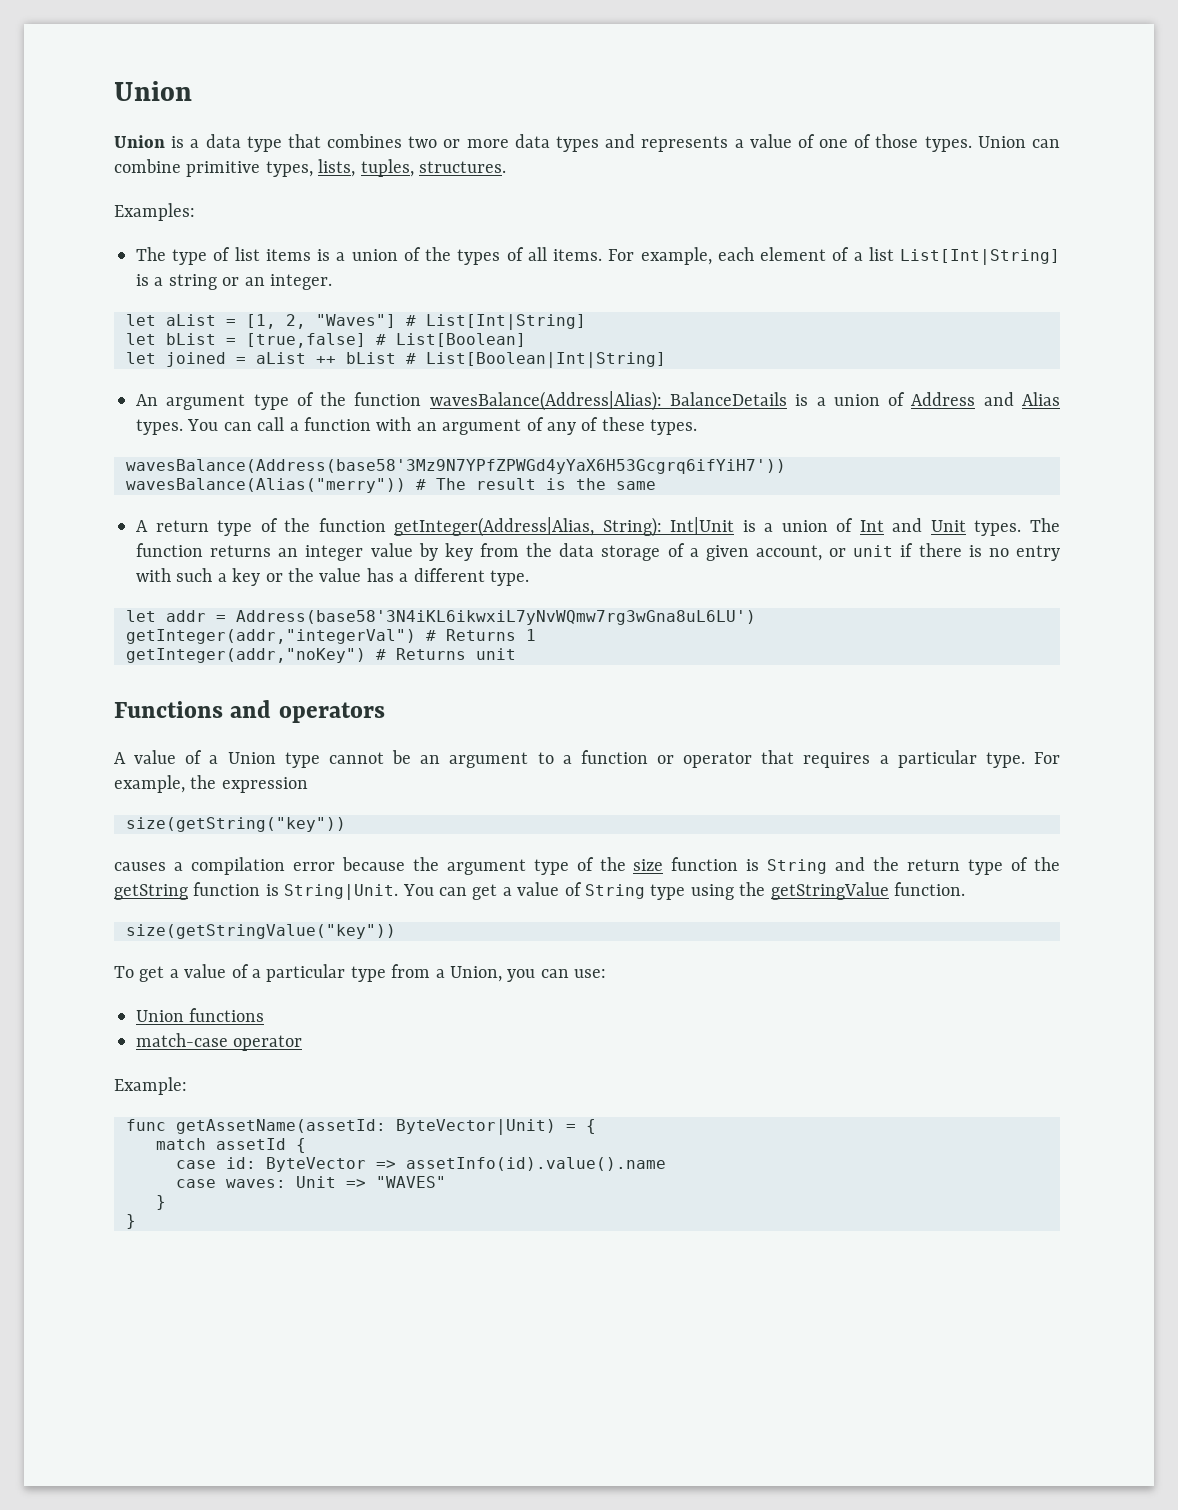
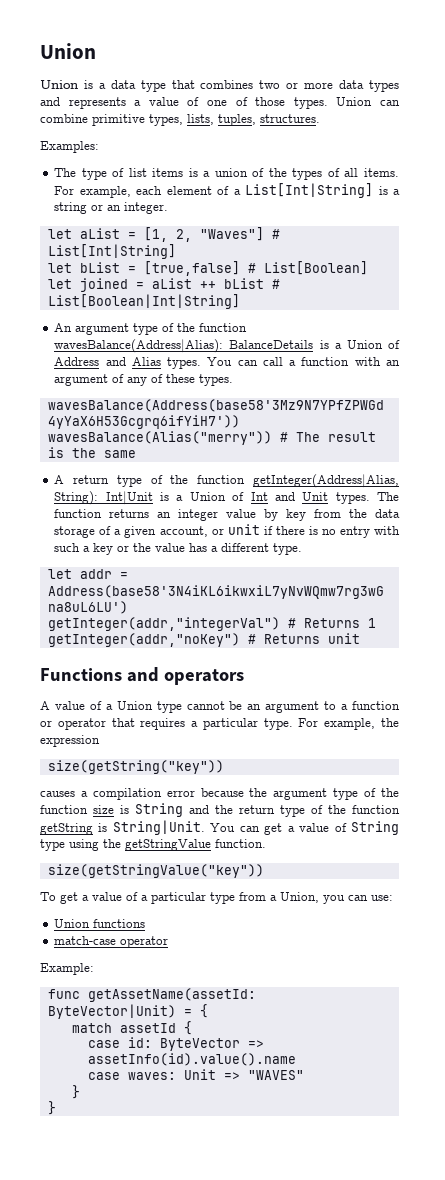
[868,247,894,261] list -> (241, 192) none
[833,394,880,406] union -> [346,340,383,349] Union
[781,520,828,532] union -> [189,492,226,501] Union
[633,857,739,871] size function -> [40,805,114,814] function size
[114,882,261,900] getString function -> [352,805,400,814] [40,823,93,835] function getString

